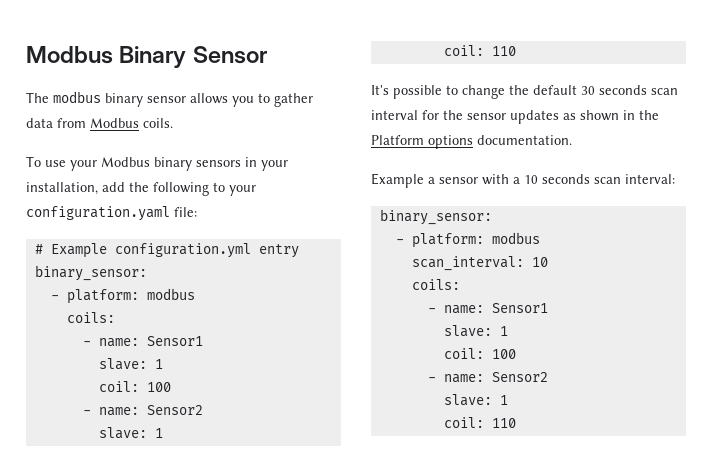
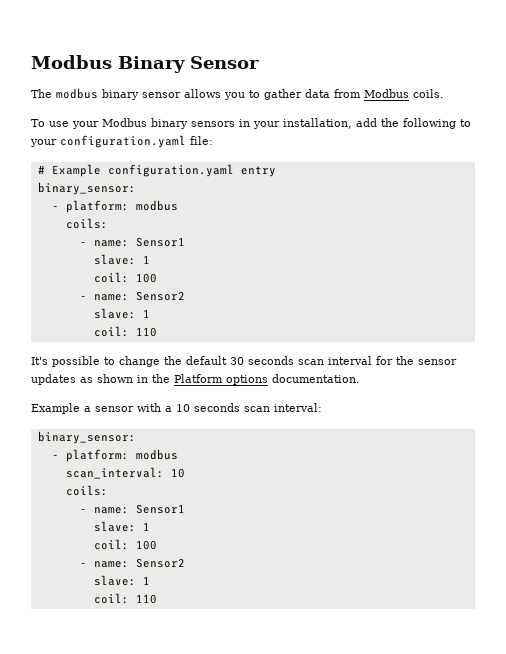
[114,243,251,258] configuration.yml -> [107,164,234,177] configuration.yaml

